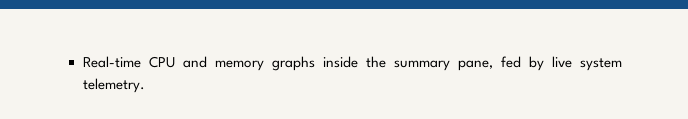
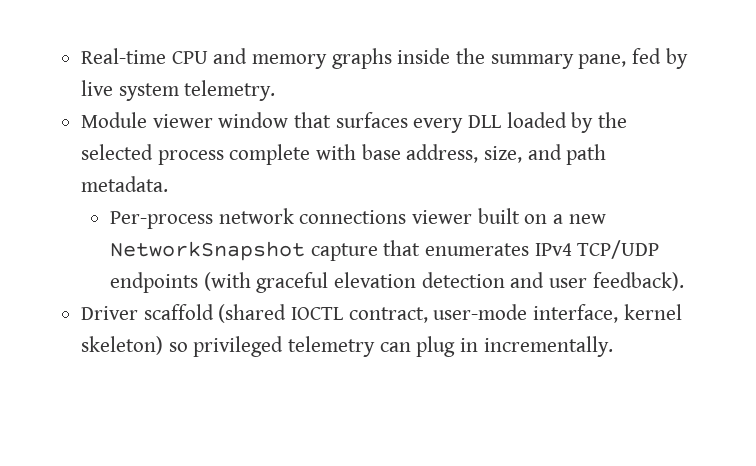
(145, 85) none -> [81,112,628,133] [81,144,607,165] [81,176,169,192] [109,208,606,229] [109,240,660,261] [109,272,684,293] [81,304,682,323] [81,336,613,357] // Module viewer window that surfaces every DLL loaded by the selected process complete with base address, size, and path metadata. // Per-process network connections viewer built on a new NetworkSnapshot capture that enumerates IPv4 TCP/UDP endpoints (with graceful elevation detection and user feedback). // Driver scaffold (shared IOCTL contract, user-mode interface, kernel skeleton) so privileged telemetry can plug in incrementally.

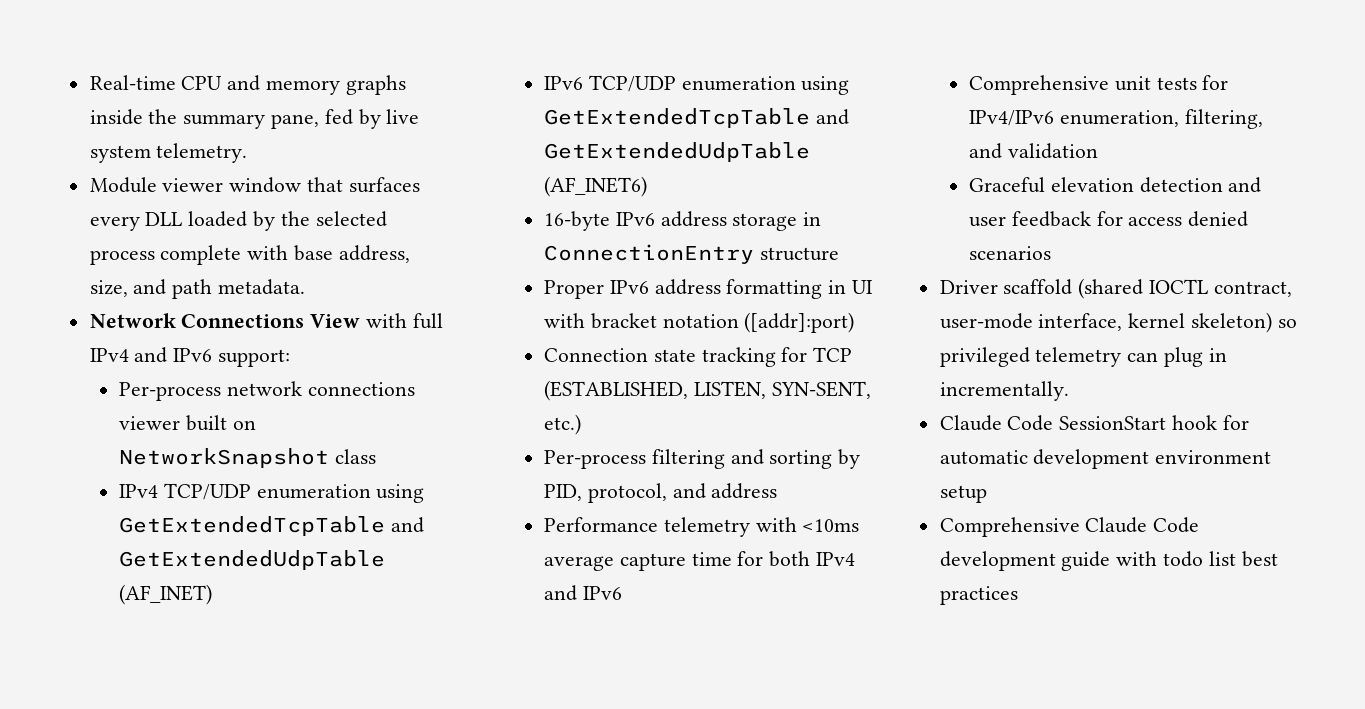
(169, 184) none -> [89,313,443,329] [89,347,291,367] // Network Connections View with full IPv4 and IPv6 support:
[552,214,606,224] [109,240,660,261] [109,272,684,293] a new NetworkSnapshot capture that enumerates IPv4 TCP/UDP endpoints (with graceful elevation detection and user feedback). -> [118,448,376,468] [118,483,425,503] [118,516,424,536] [118,550,385,570] [118,584,212,605] [543,75,850,95] [543,108,849,128] [543,142,810,162] [543,176,647,197] [543,211,822,231] [543,244,839,264] [543,279,873,299] [543,312,855,333] [543,347,853,367] [543,380,871,401] [543,414,581,435] [543,449,861,469] [543,483,778,503] [543,517,860,537] [543,551,855,571] [543,585,622,601] [968,75,1229,95] [968,109,1263,129] [968,143,1098,159] [968,177,1262,193] [968,211,1249,227] [968,246,1051,260] NetworkSnapshot class // IPv4 TCP/UDP enumeration using GetExtendedTcpTable and GetExtendedUdpTable (AF_INET) // IPv6 TCP/UDP enumeration using GetExtendedTcpTable and GetExtendedUdpTable (AF_INET6) // 16-byte IPv6 address storage in ConnectionEntry structure // Proper IPv6 address formatting in UI with bracket notation ([addr]:port) // Connection state tracking for TCP (ESTABLISHED, LISTEN, SYN-SENT, etc.) // Per-process filtering and sorting by PID, protocol, and address // Performance telemetry with <10ms average capture time for both IPv4 and IPv6 // Comprehensive unit tests for IPv4/IPv6 enumeration, filtering, and validation // Graceful elevation detection and user feedback for access denied scenarios
(613, 346) none -> [939,415,1249,431] [939,449,1272,469] [939,485,987,503] [939,517,1200,537] [939,551,1278,571] [939,586,1018,605] // Claude Code SessionStart hook for automatic development environment setup // Comprehensive Claude Code development guide with todo list best practices

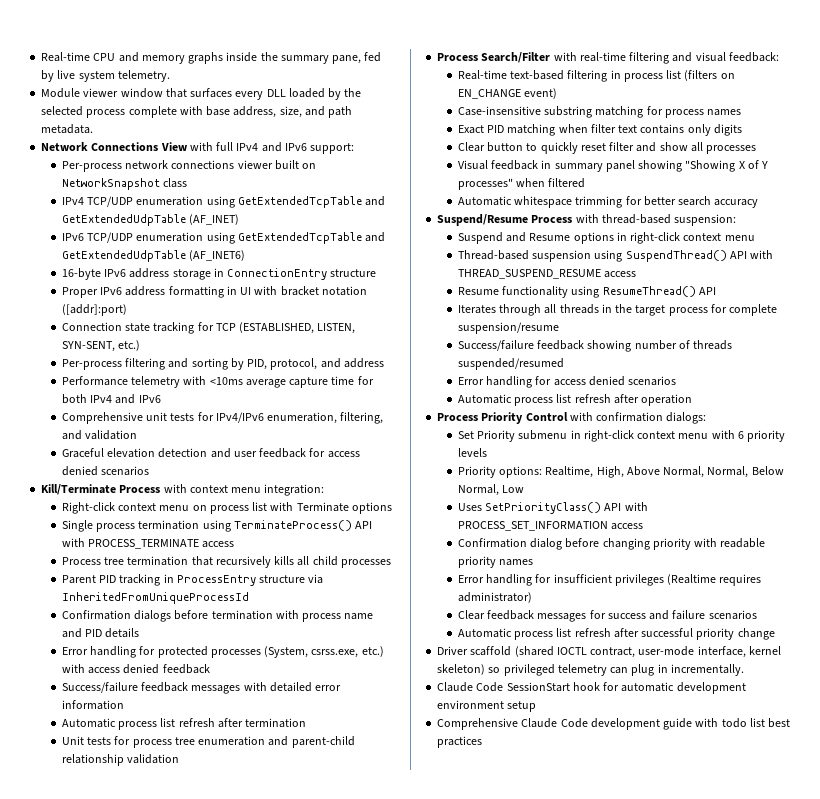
(1051, 253) none -> [41,484,325,496] [61,502,392,514] [61,520,373,532] [61,538,235,549] [61,556,391,568] [61,574,324,586] [61,592,249,604] [61,610,374,622] [61,628,140,638] [61,646,384,658] [61,664,210,674] [61,682,342,694] [61,700,124,710] [61,718,307,730] [61,736,355,748] [61,754,180,766] [437,52,779,64] [457,70,735,82] [457,88,558,99] [457,106,742,118] [457,124,742,136] [457,142,757,154] [457,160,769,172] [457,178,586,190] [457,196,759,208] [437,214,737,226] [457,232,755,244] [457,250,774,262] [457,269,637,279] [457,286,716,298] [457,304,778,316] [457,322,559,334] [457,340,733,352] [457,358,564,370] [457,376,677,388] [457,394,693,406] [437,412,707,424] [457,430,786,442] [457,448,487,457] [457,466,784,478] [457,484,525,496] [457,502,648,514] [457,521,644,531] [457,538,766,550] [457,556,534,568] [457,574,762,586] [457,592,532,603] [457,610,757,622] [457,628,775,640] // Kill/Terminate Process with context menu integration: // Right-click context menu on process list with Terminate options // Single process termination using TerminateProcess() API with PROCESS_TERMINATE access // Process tree termination that recursively kills all child processes // Parent PID tracking in ProcessEntry structure via InheritedFromUniqueProcessId // Confirmation dialogs before termination with process name and PID details // Error handling for protected processes (System, csrss.exe, etc.) with access denied feedback // Success/failure feedback messages with detailed error information // Automatic process list refresh after termination // Unit tests for process tree enumeration and parent-child relationship validation // Process Search/Filter with real-time filtering and visual feedback: // Real-time text-based filtering in process list (filters on EN_CHANGE event) // Case-insensitive substring matching for process names // Exact PID matching when filter text contains only digits // Clear button to quickly reset filter and show all processes // Visual feedback in summary panel showing "Showing X of Y processes" when filtered // Automatic whitespace trimming for better search accuracy // Suspend/Resume Process with thread-based suspension: // Suspend and Resume options in right-click context menu // Thread-based suspension using SuspendThread() API with THREAD_SUSPEND_RESUME access // Resume functionality using ResumeThread() API // Iterates through all threads in the target process for complete suspension/resume // Success/failure feedback showing number of threads suspended/resumed // Error handling for access denied scenarios // Automatic process list refresh after operation // Process Priority Control with confirmation dialogs: // Set Priority submenu in right-click context menu with 6 priority levels // Priority options: Realtime, High, Above Normal, Normal, Below Normal, Low // Uses SetPriorityClass() API with PROCESS_SET_INFORMATION access // Confirmation dialog before changing priority with readable priority names // Error handling for insufficient privileges (Realtime requires administrator) // Clear feedback messages for success and failure scenarios // Automatic process list refresh after successful priority change

